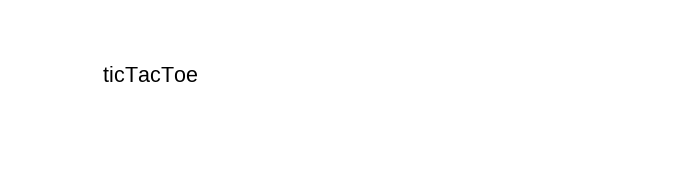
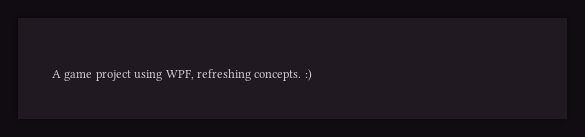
[103,66,198,82] ticTacToe -> [52,69,312,81] A game project using WPF, refreshing concepts. :)

